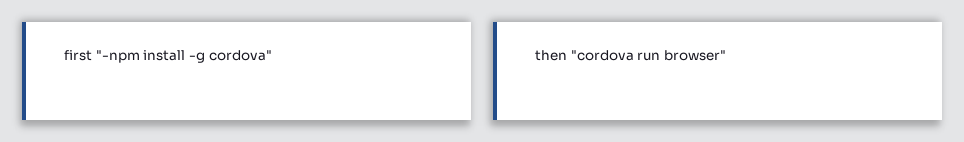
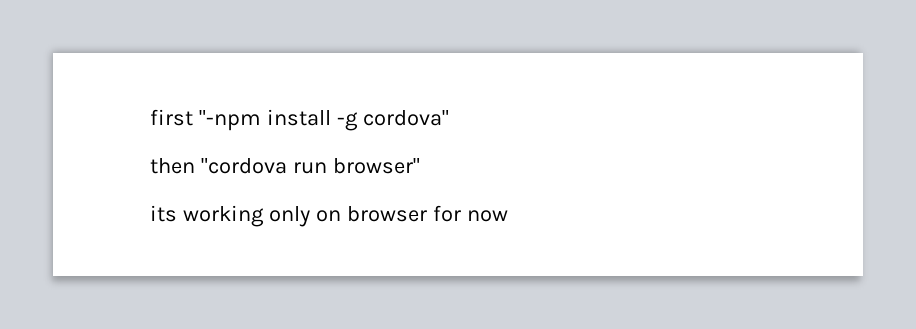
(726, 55) none -> [150,205,508,227] // its working only on browser for now

